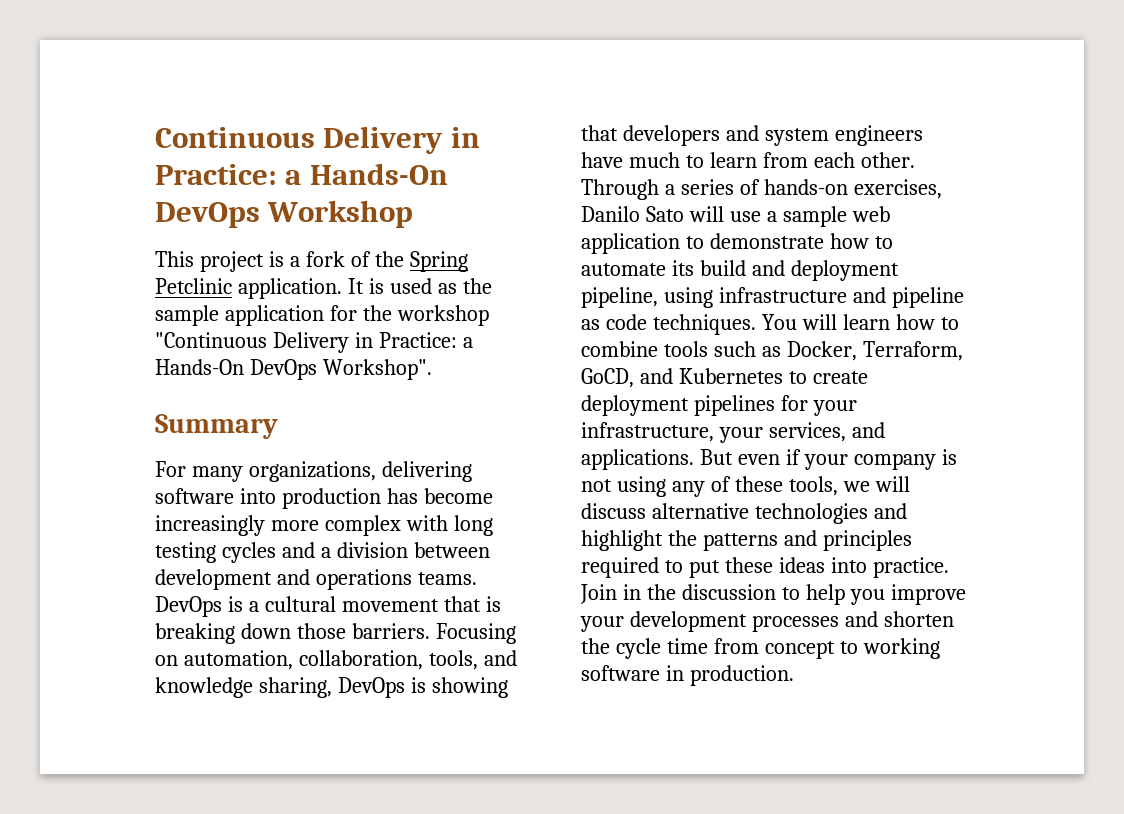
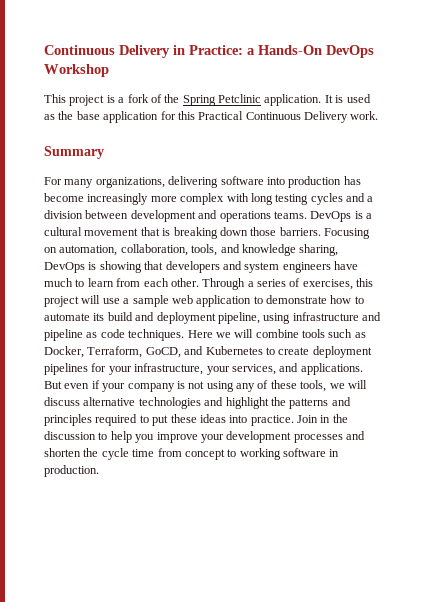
[155,305,219,326] sample -> [76,111,100,120] base
[362,305,489,326] [155,332,473,353] [155,359,432,380] the workshop "Continuous Delivery in Practice: a Hands-On DevOps Workshop". -> [177,111,379,123] this Practical Continuous Delivery work.
[763,179,942,199] [581,206,684,222] hands-on exercises, Danilo Sato -> [302,278,374,290] [44,296,79,307] exercises, this project
[761,314,959,330] You will learn how to -> [187,329,254,338] Here we will

